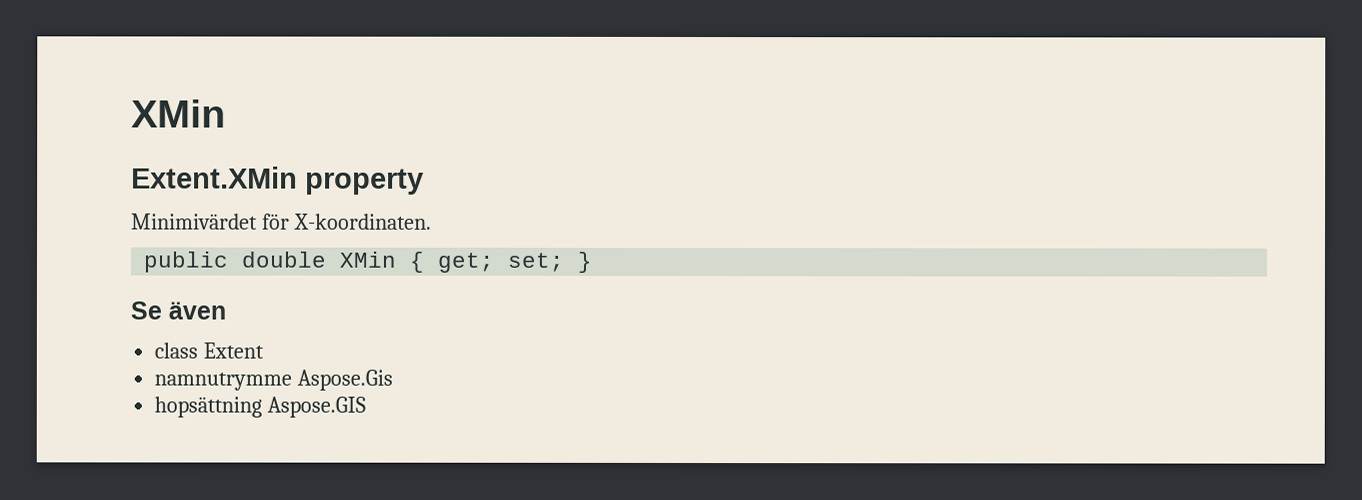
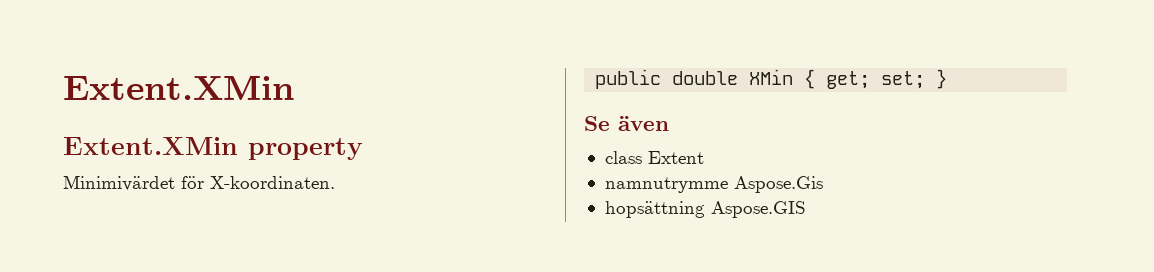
[131,99,226,128] XMin -> [63,75,294,100] Extent.XMin

